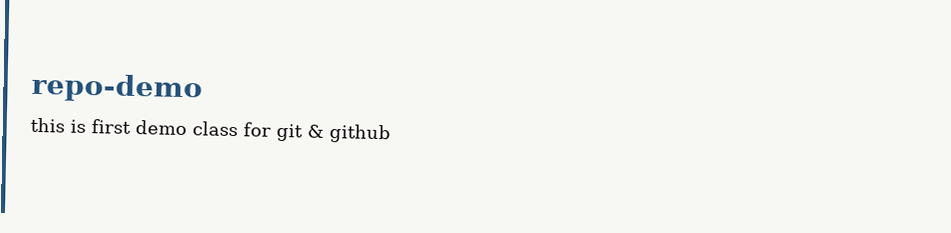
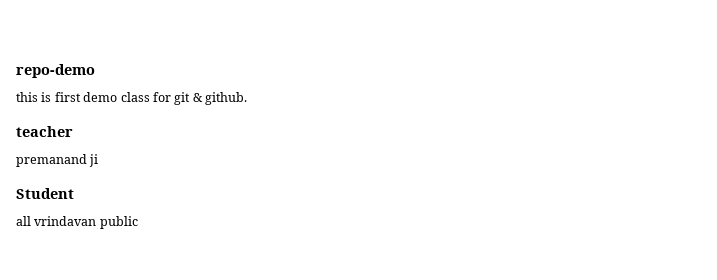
[329,124,391,144] github -> [205,92,247,105] [16,126,73,137] [16,154,99,167] [16,188,74,199] [16,216,138,229] github. // teacher // premanand ji // Student // all vrindavan public

